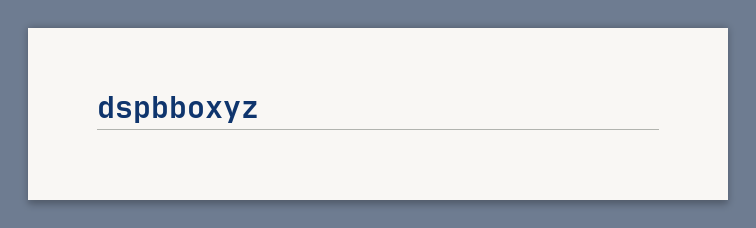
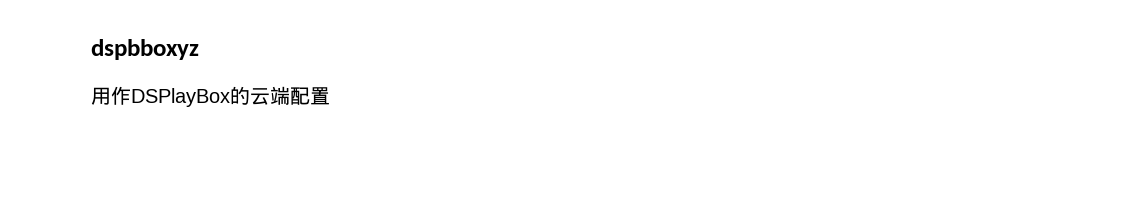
(259, 109) none -> [91,86,330,107] // 用作DSPlayBox的云端配置

